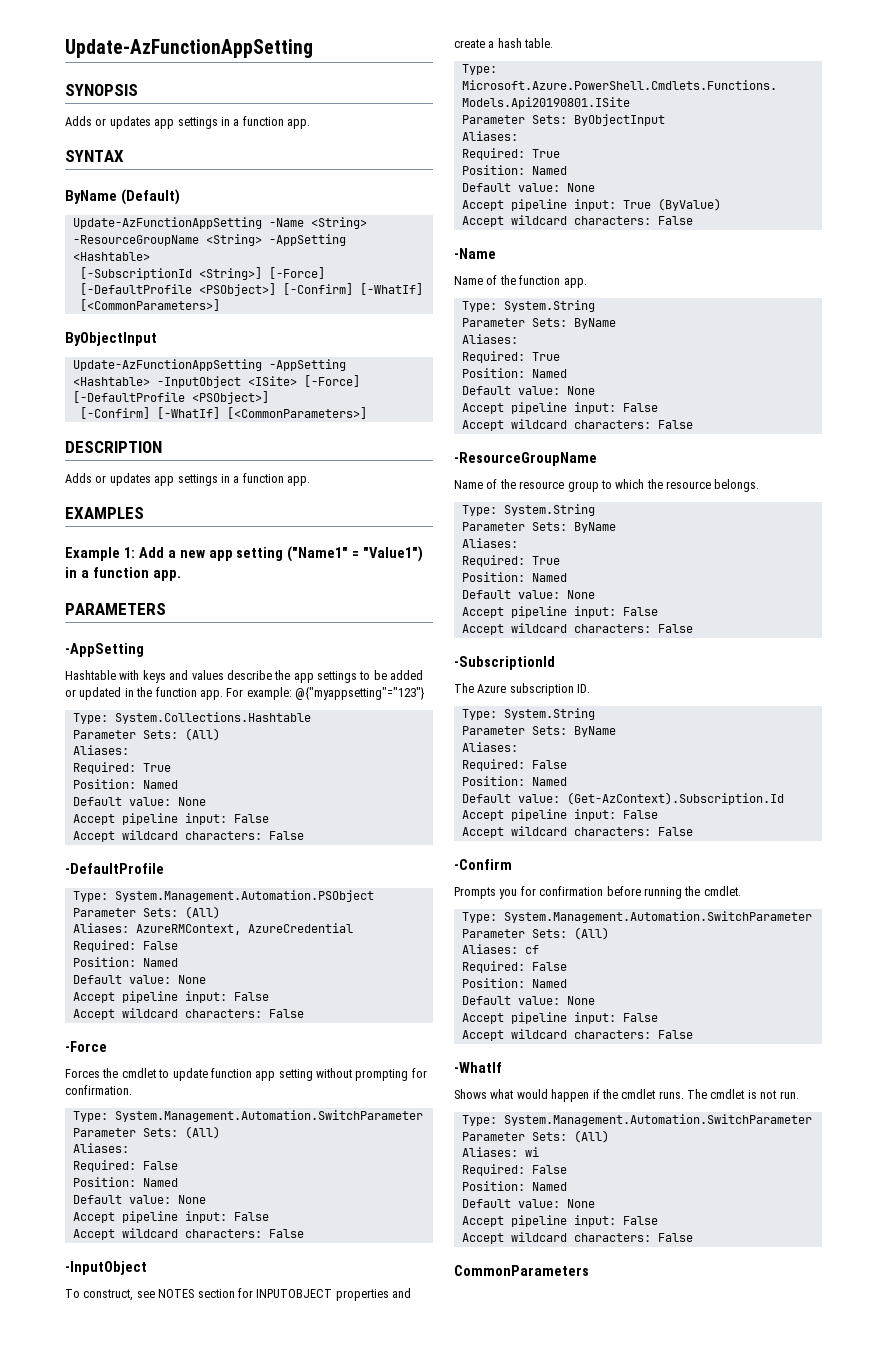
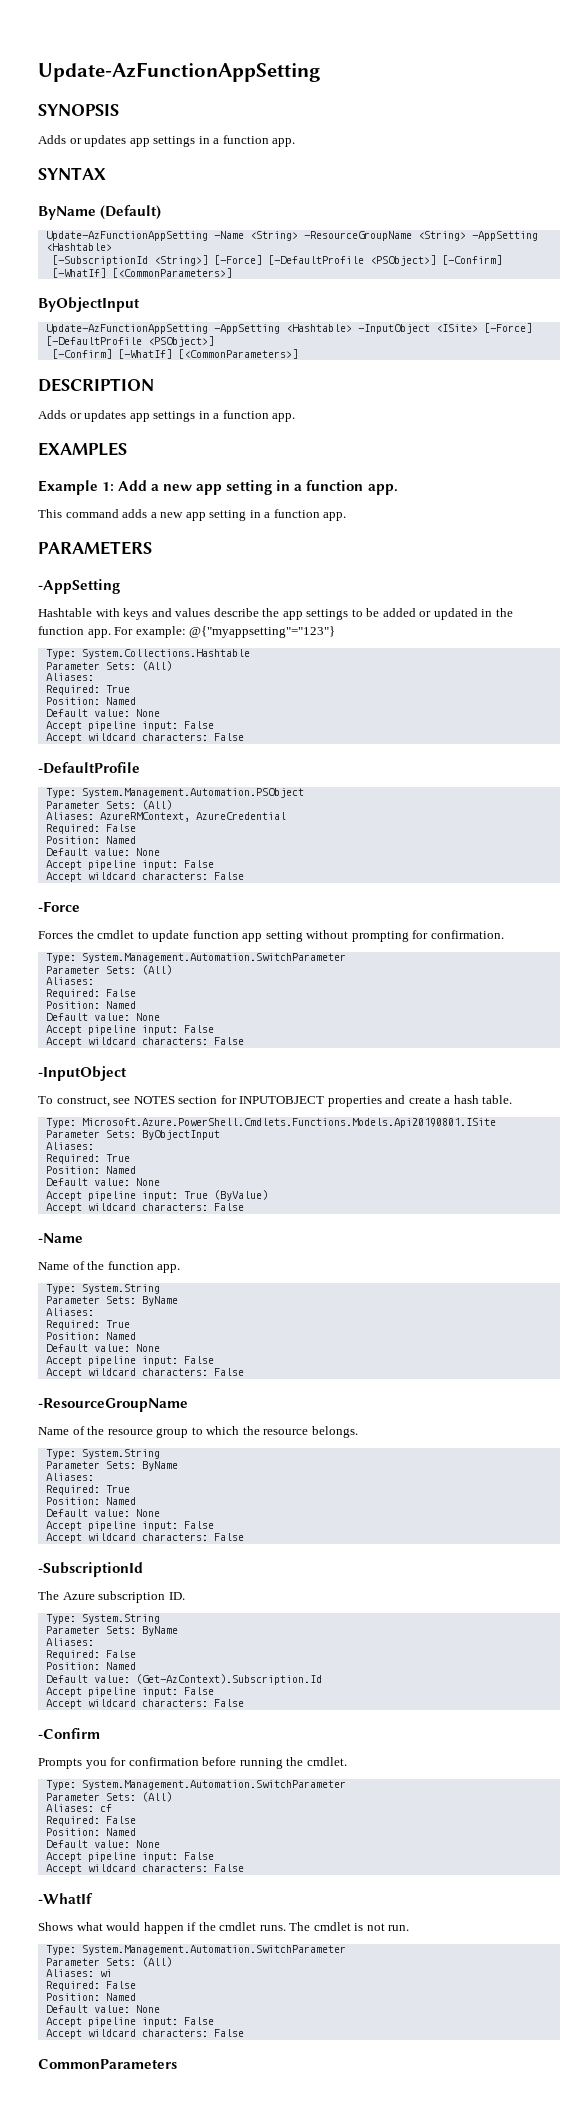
[287,546,424,562] ("Name1" = "Value1") -> [276,480,398,495] [38,509,247,521] in a function app. // This command adds a new app setting

